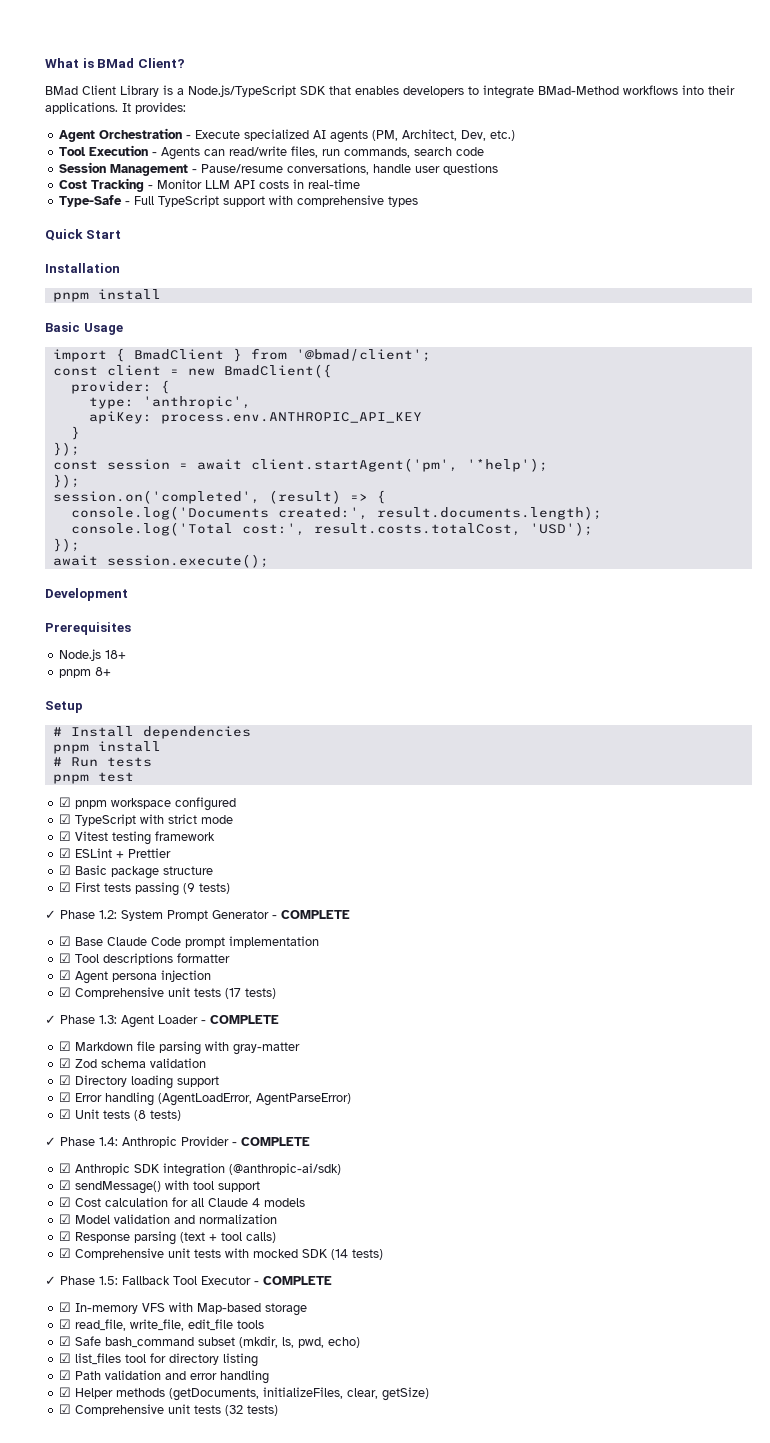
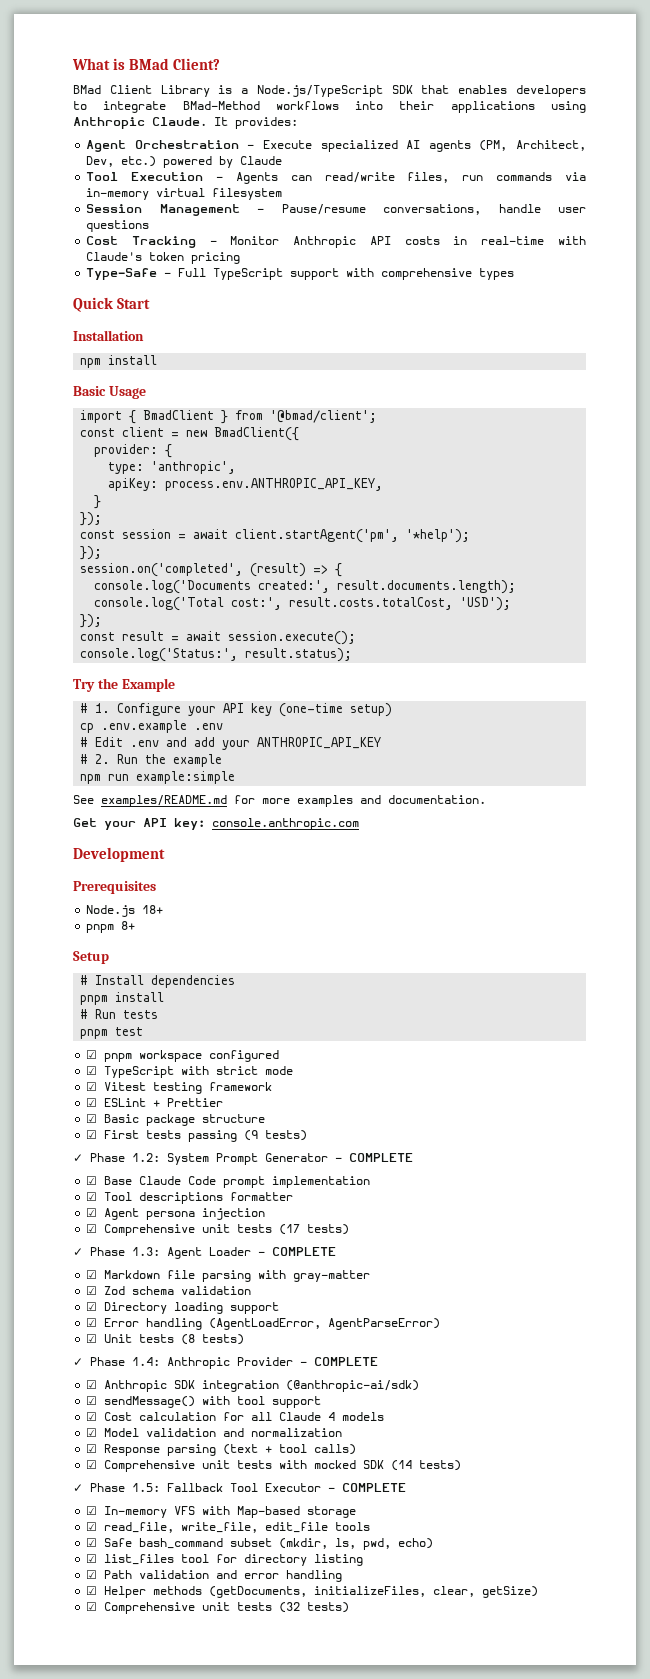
[45,102,118,114] applications. -> [450,101,586,113] [73,117,207,129] applications using Anthropic Claude.
(516, 135) none -> [163,156,283,168] powered by Claude
[344,147,485,158] commands, search code -> [496,172,586,181] [86,188,283,200] commands via in-memory virtual filesystem
[205,180,231,189] LLM -> [293,236,357,248] Anthropic
(361, 184) none -> [557,236,586,245] [86,252,241,264] with Claude's token pricing
[52,292,89,302] pnpm -> [80,358,102,368] npm
[160,412,422,424] process.env.ANTHROPIC_API_KEY -> [165,478,384,491] process.env.ANTHROPIC_API_KEY,
(80, 545) none -> [80,631,180,641] const result =
(269, 561) none -> [80,648,353,662] [73,678,175,692] [80,703,393,717] [80,720,224,733] [80,737,382,750] [80,754,223,767] [80,771,236,784] [73,795,486,807] [73,818,359,830] // console.log('Status:', result.status); // Try the Example // # 1. Configure your API key (one-time setup) // cp .env.example .env // # Edit .env and add your ANTHROPIC_API_KEY // # 2. Run the example // npm run example:simple // See examples/README.md for more examples and documentation. // Get your API key: console.anthropic.com

